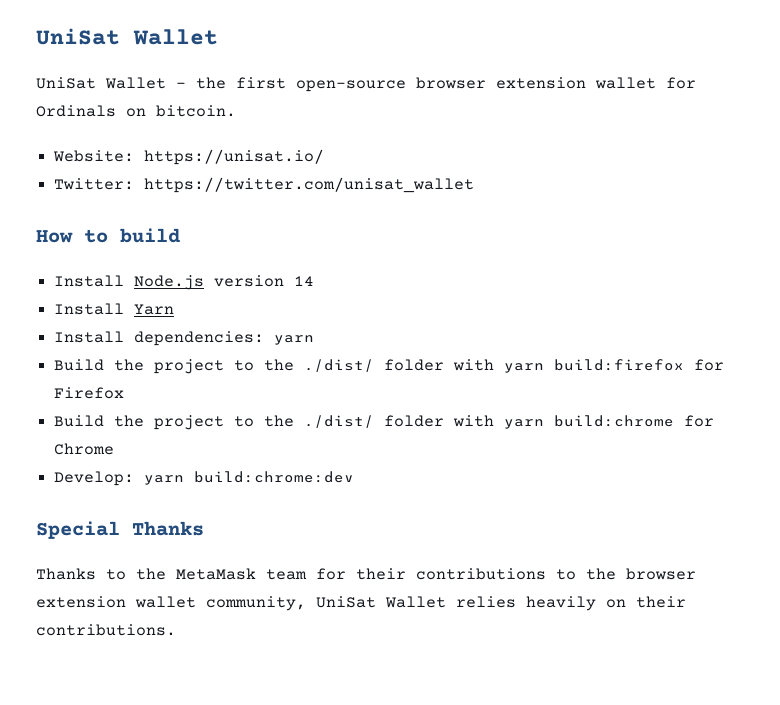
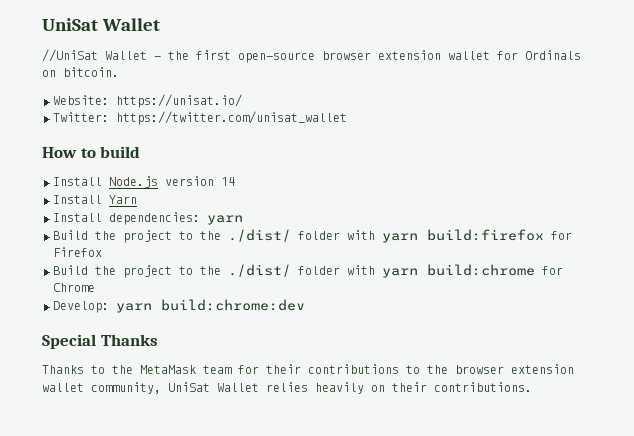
[36,77,96,89] UniSat -> [42,49,98,62] //UniSat

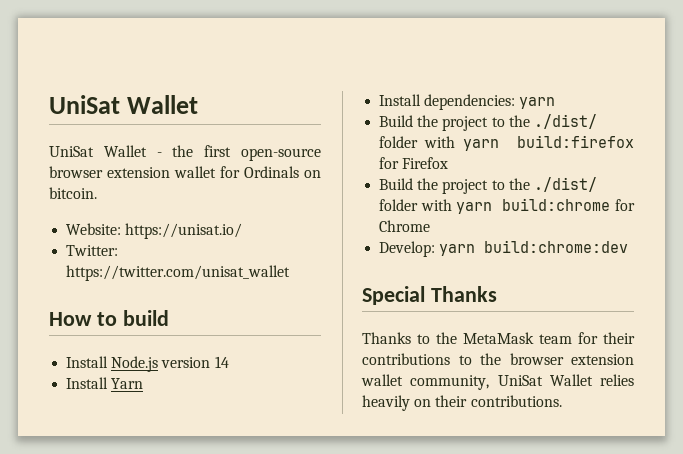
[42,49,98,62] //UniSat -> [49,146,94,157] UniSat

